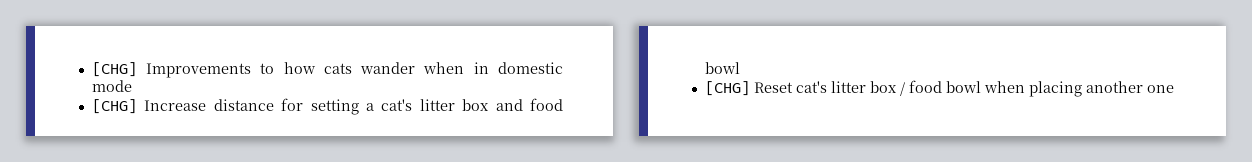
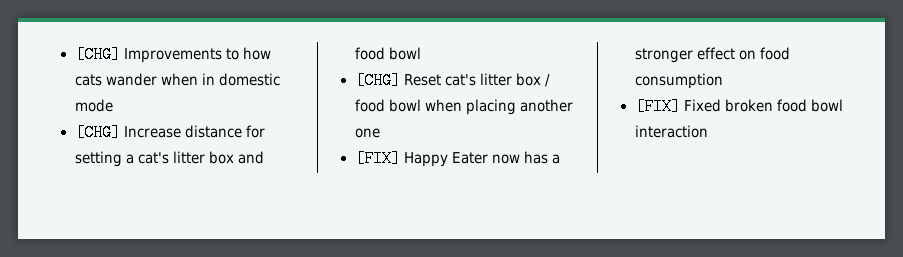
(1174, 89) none -> [354,150,560,167] [634,47,790,63] [634,73,723,89] [634,98,843,115] [634,125,708,138] // [FIX] Happy Eater now has a stronger effect on food consumption // [FIX] Fixed broken food bowl interaction

